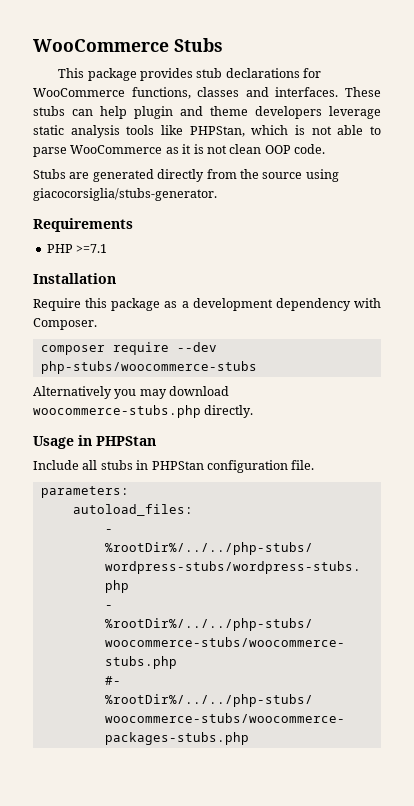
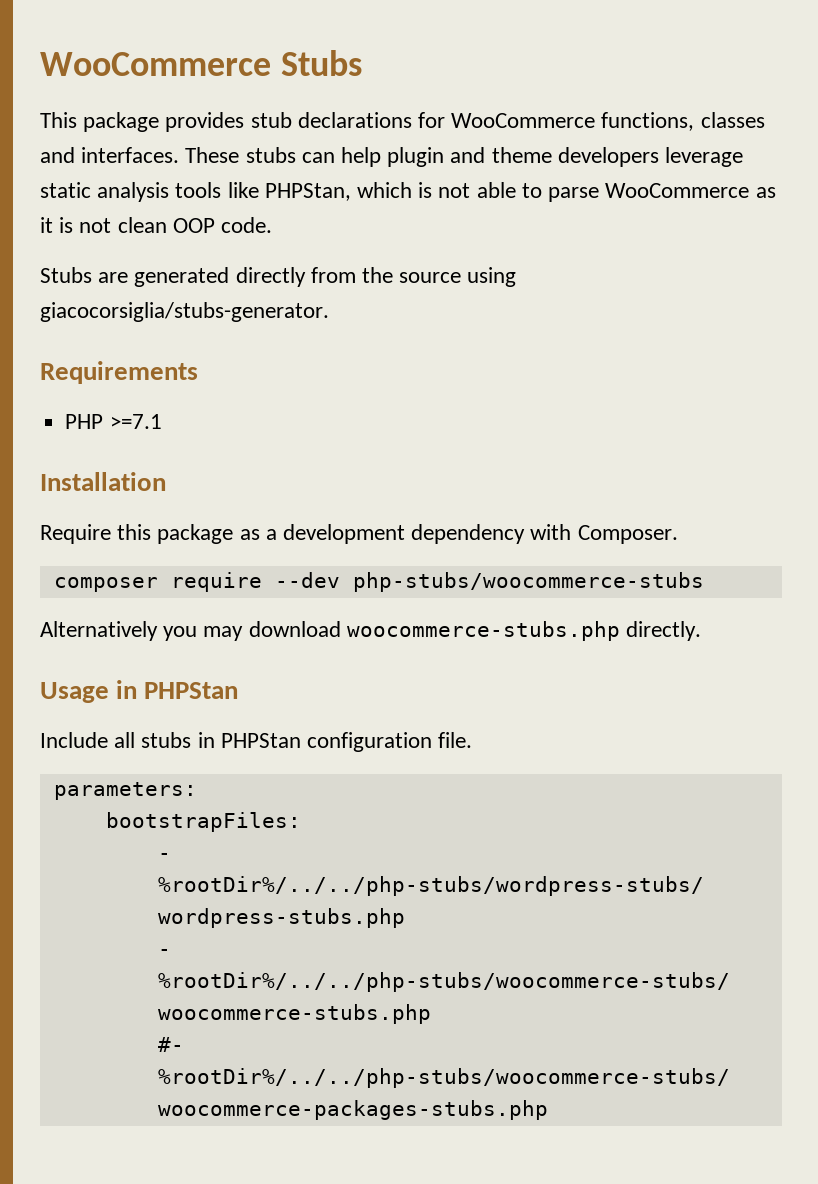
[72,504,193,516] autoload_files: -> [105,812,301,832] bootstrapFiles:

